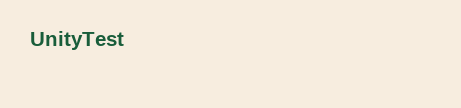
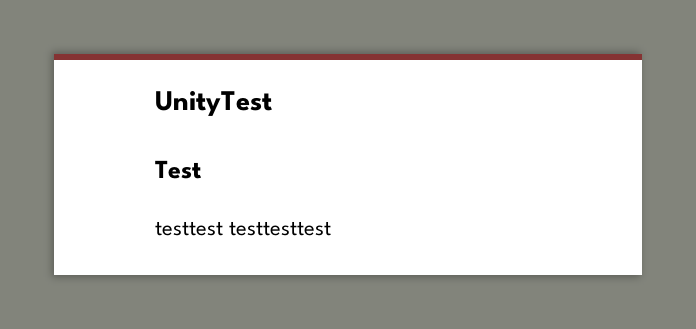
(124, 40) none -> [155,160,202,179] [155,221,332,236] // Test // testtest testtesttest

